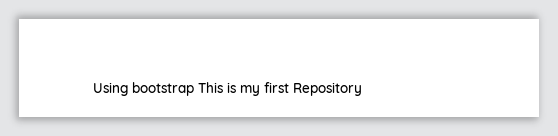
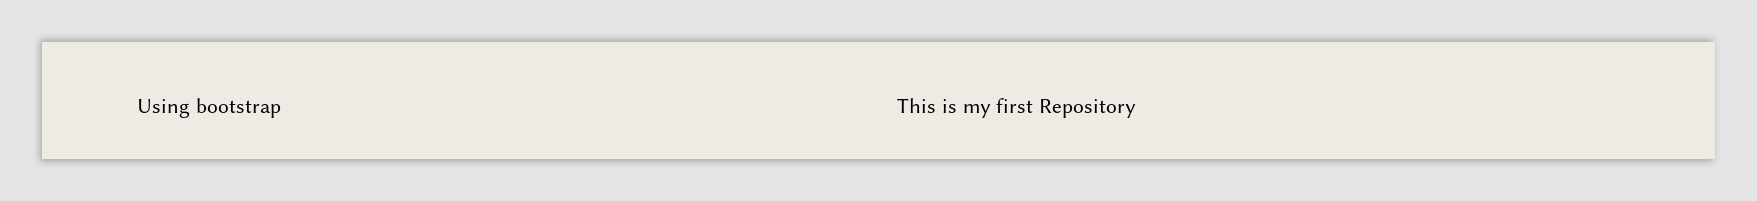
(194, 89) none -> (281, 108) //

